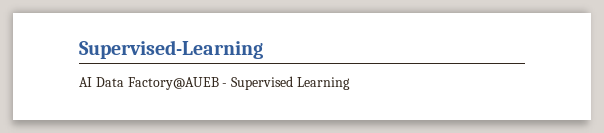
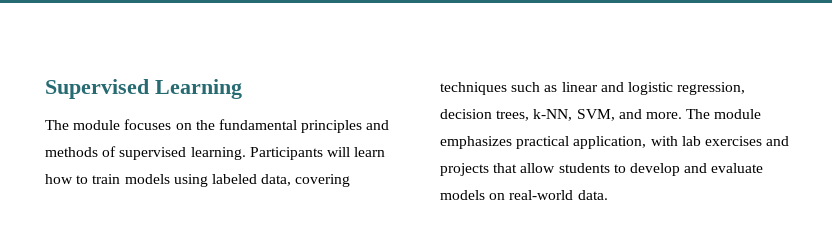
[79,40,263,59] [79,76,350,90] Supervised-Learning // AI Data Factory@AUEB - Supervised Learning -> [45,79,242,99] [45,119,390,133] [45,146,386,160] [45,174,351,187] [440,82,746,95] [440,109,762,121] [440,136,790,149] [440,163,764,176] [440,190,608,200] Supervised Learning // The module focuses on the fundamental principles and methods of supervised learning. Participants will learn how to train models using labeled data, covering techniques such as linear and logistic regression, decision trees, k-NN, SVM, and more. The module emphasizes practical application, with lab exercises and projects that allow students to develop and evaluate models on real-world data.

